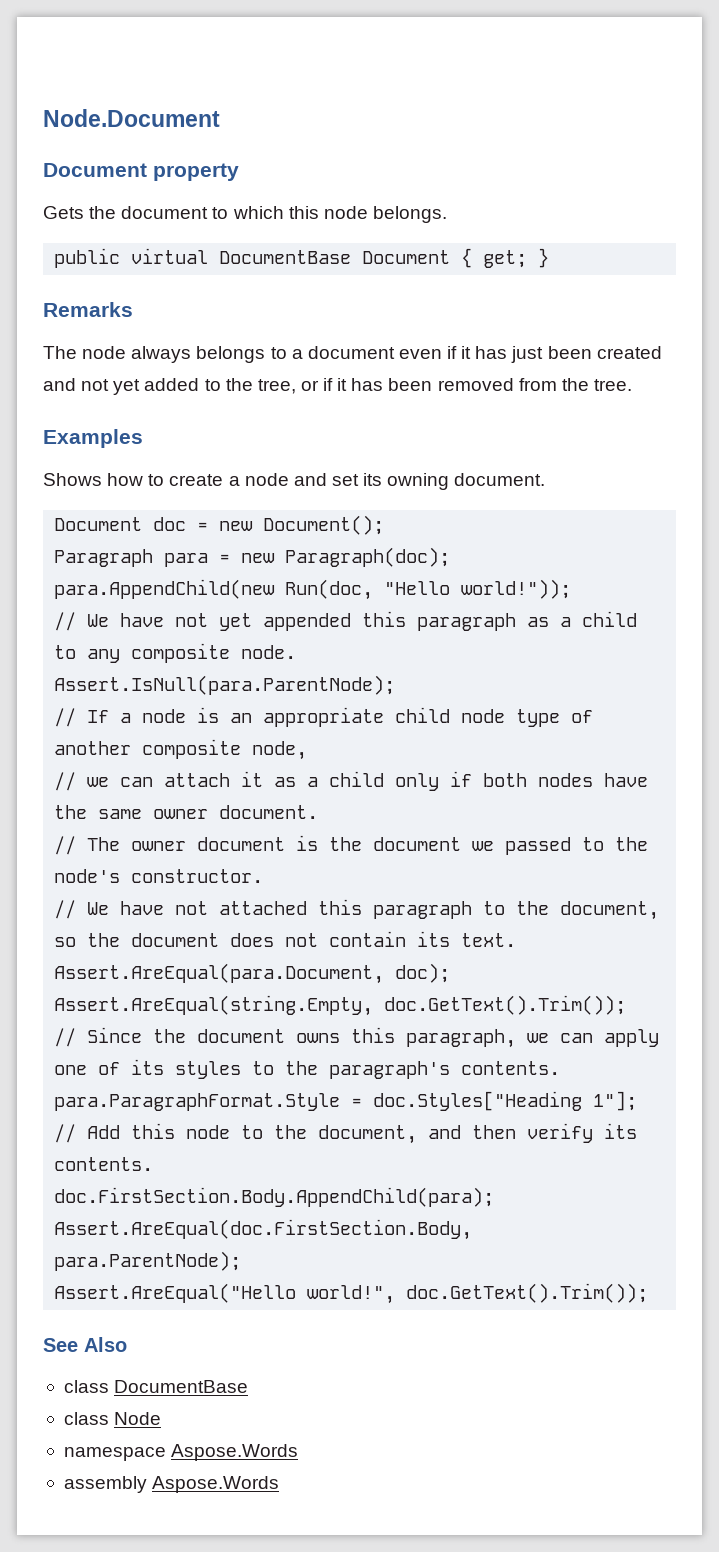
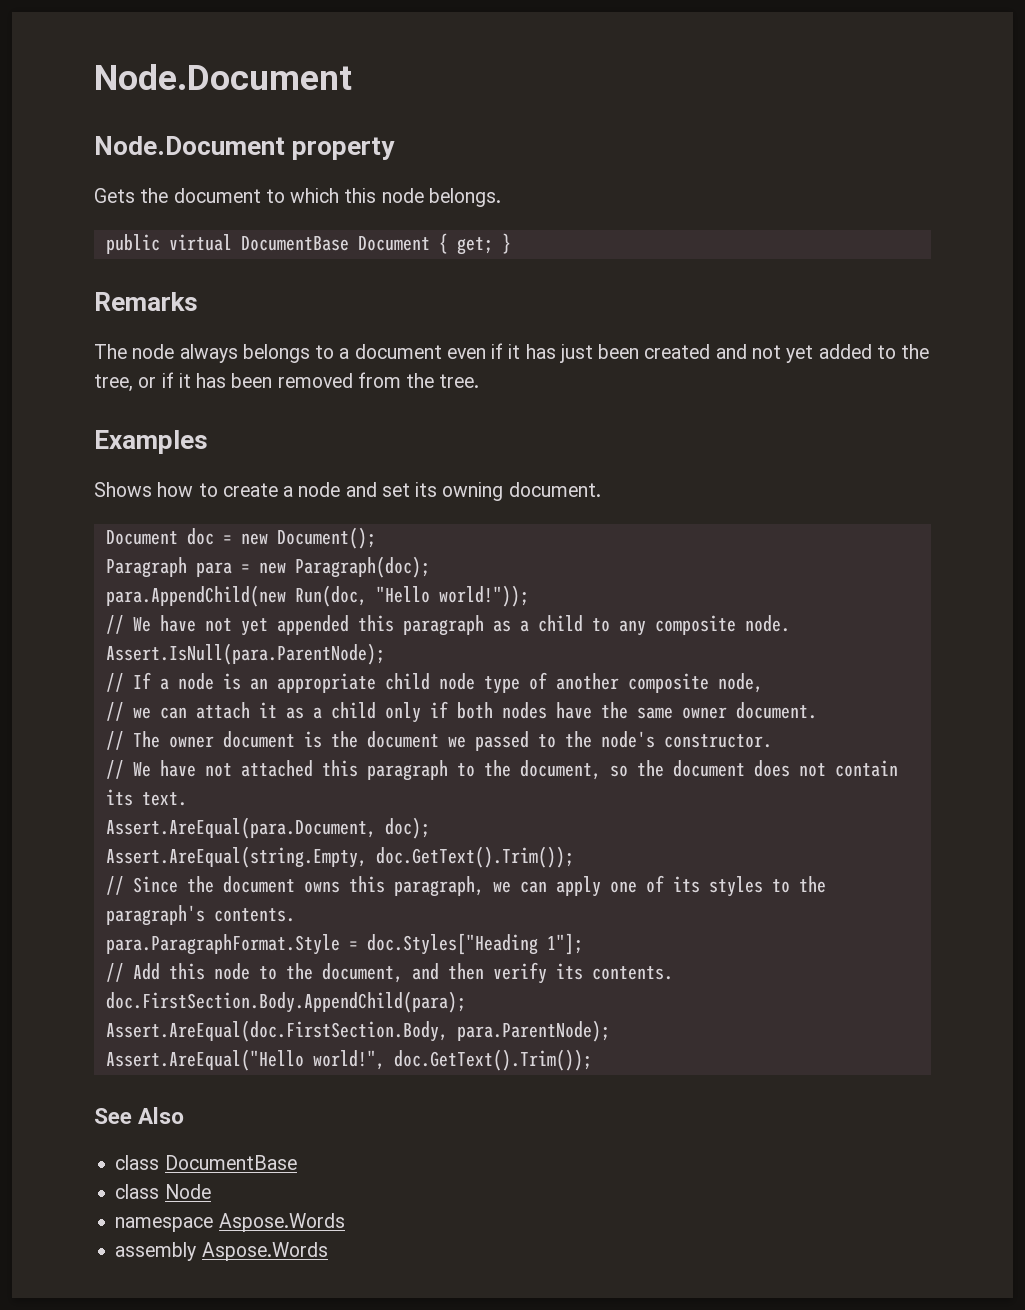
[43,163,147,177] Document -> [94,136,285,155] Node.Document

